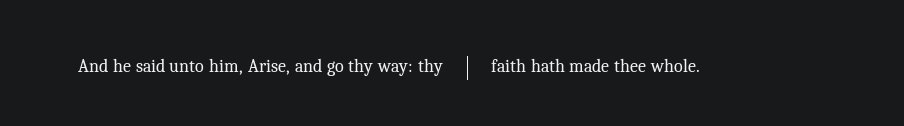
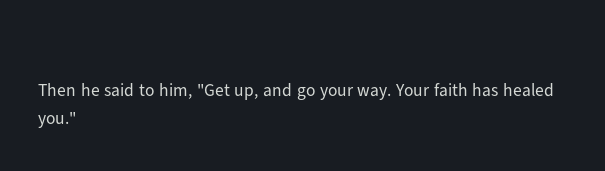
[78,58,108,72] And -> [38,83,76,96] Then
[169,58,700,76] unto him, Arise, and go thy way: thy faith hath made thee whole. -> [139,83,555,100] [38,112,76,128] to him, "Get up, and go your way. Your faith has healed you."

